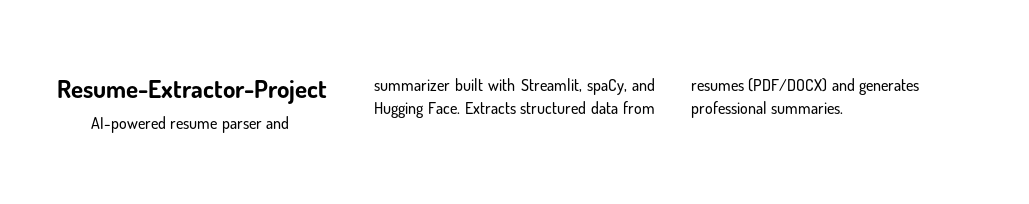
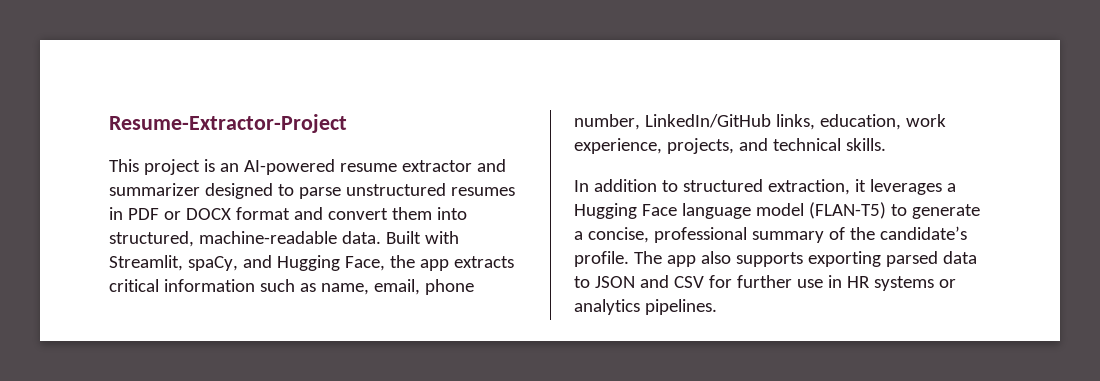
(327, 92) none -> [109,159,239,175] This project is an
[221,121,262,133] parser -> [401,160,472,172] extractor
[455,78,484,91] built -> [204,183,515,199] [109,207,467,220] [109,231,421,247] designed to parse unstructured resumes in PDF or DOCX format and convert them into structured, machine-readable data. Built
[427,101,655,114] [691,78,919,95] [691,101,844,118] Face. Extracts structured data from resumes (PDF/DOCX) and generates professional summaries. -> [344,255,514,271] [109,279,474,295] [574,114,946,130] [574,138,886,154] [574,179,956,195] [574,202,980,219] [574,226,967,243] [574,251,977,267] [574,275,956,291] [574,299,717,315] Face, the app extracts critical information such as name, email, phone number, LinkedIn/GitHub links, education, work experience, projects, and technical skills. // In addition to structured extraction, it leverages a Hugging Face language model (FLAN-T5) to generate a concise, professional summary of the candidate’s profile. The app also supports exporting parsed data to JSON and CSV for further use in HR systems or analytics pipelines.

